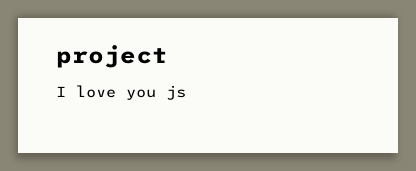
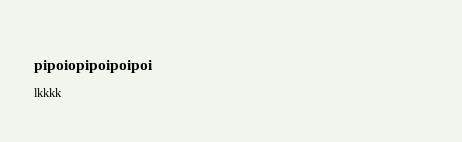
[56,45,168,68] [56,85,186,100] project // I love you js -> [34,60,153,73] [34,88,62,97] pipoiopipoipoipoi // lkkkk

